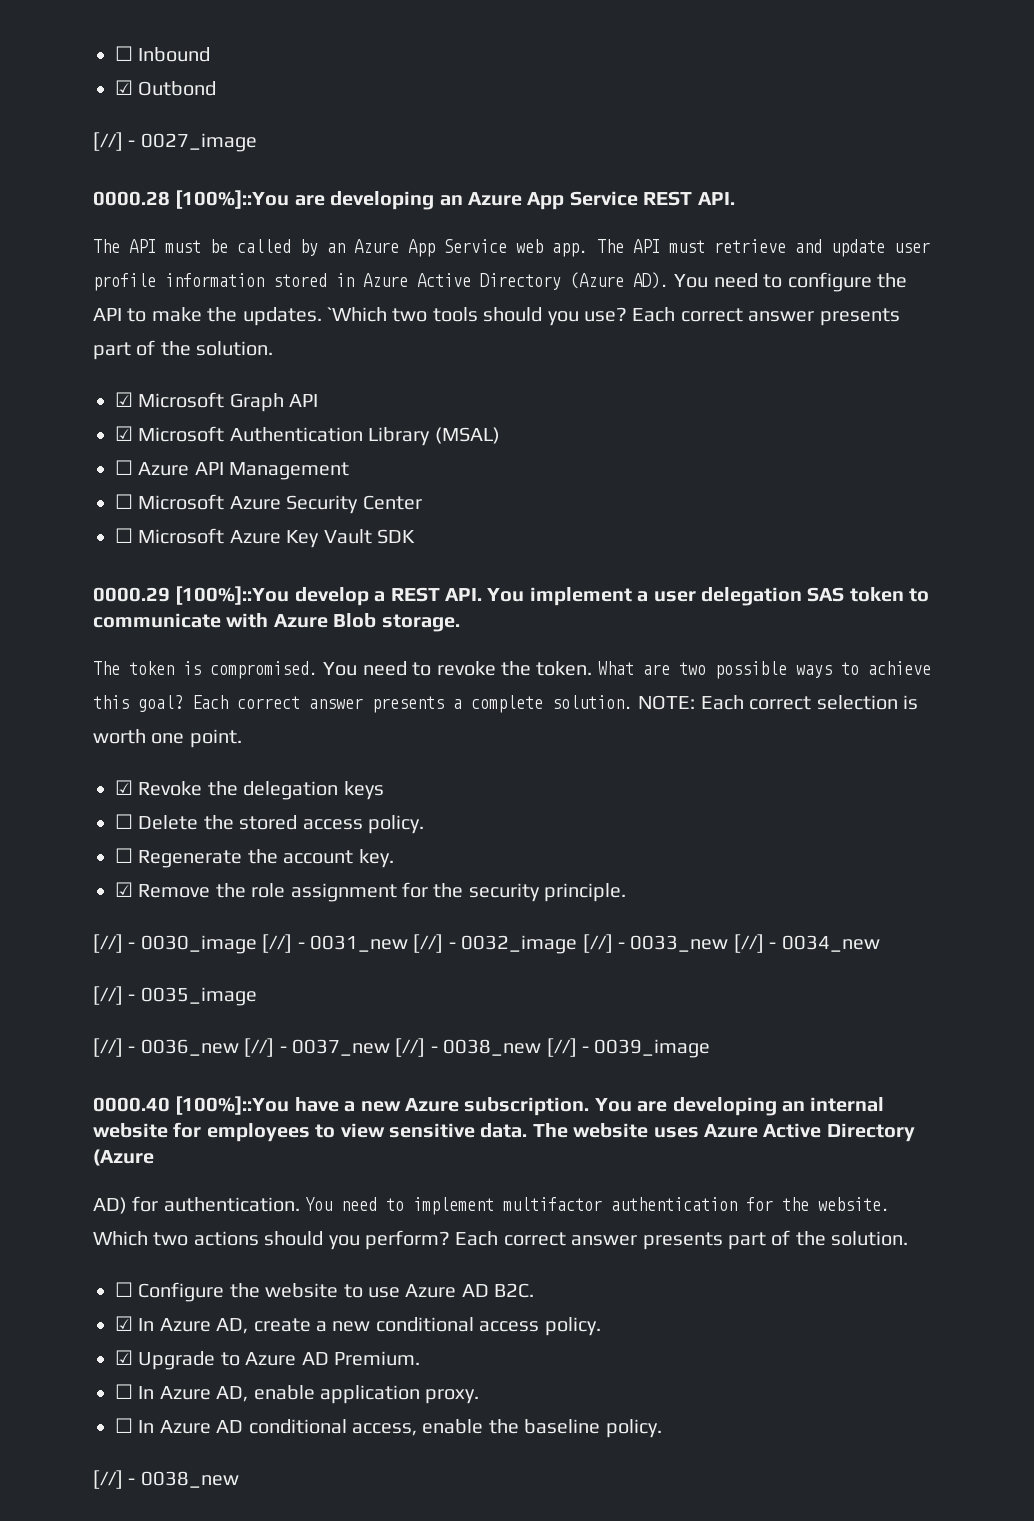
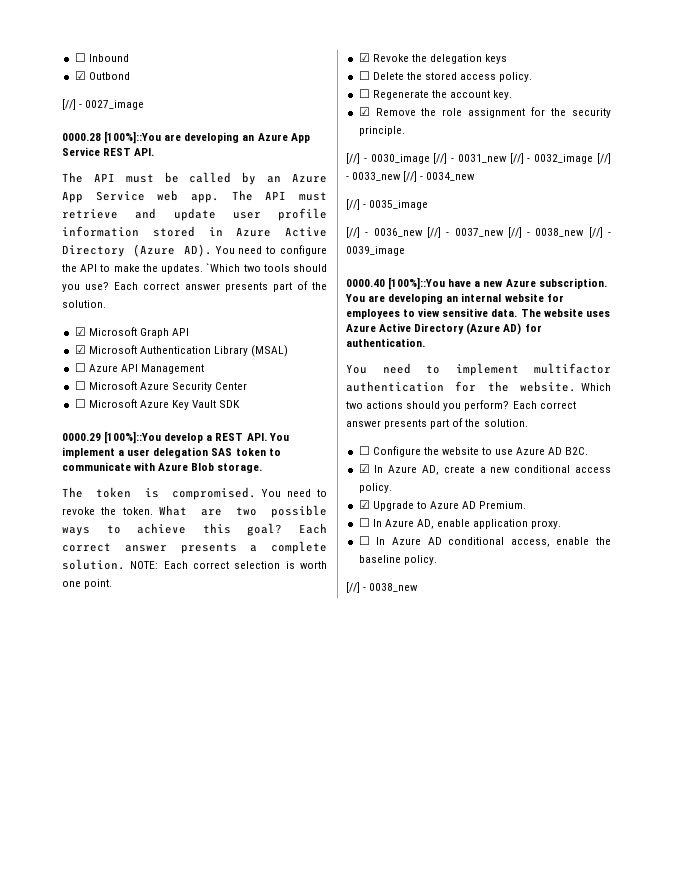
(154, 1157) // -> (501, 329) none
(300, 1204) none -> (425, 342) //

